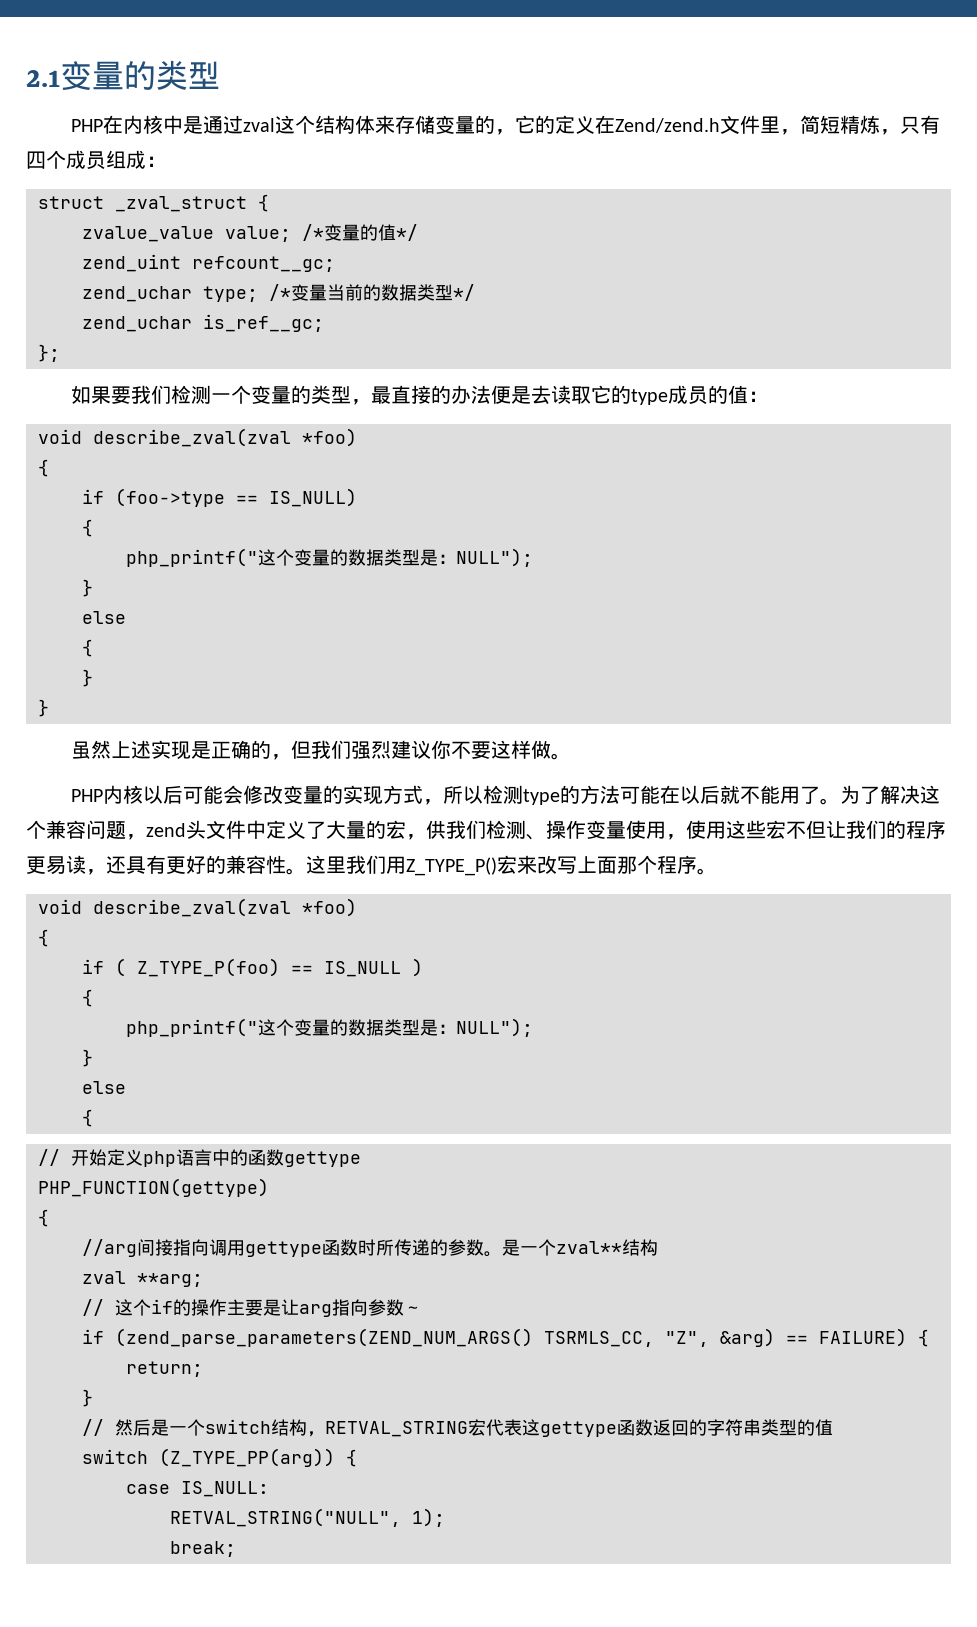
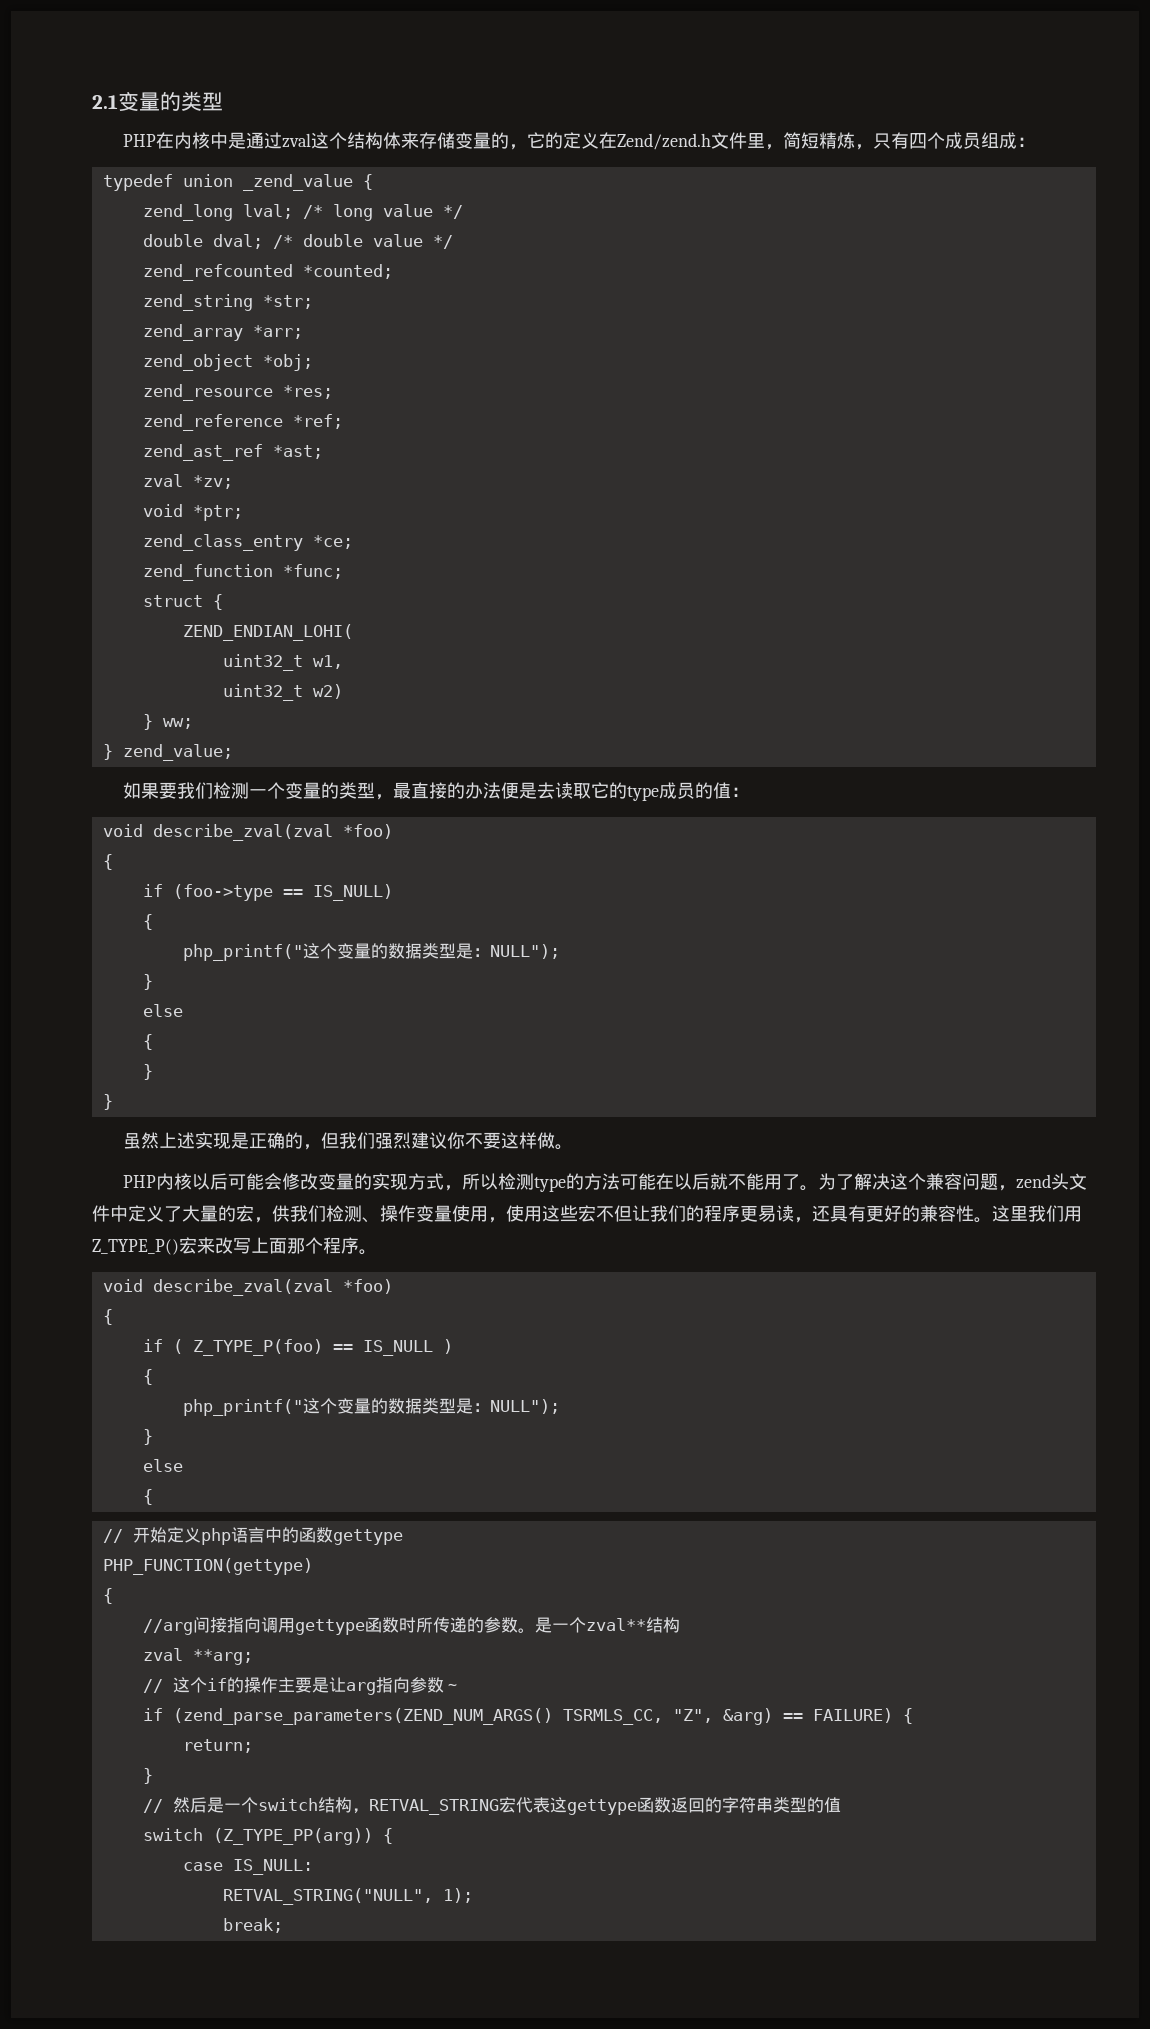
[38,194,269,212] [82,224,418,242] [82,254,335,272] [82,284,475,302] [82,314,324,332] [38,344,60,362] struct _zval_struct { // zvalue_value value; /*变量的值*/ // zend_uint refcount__gc; // zend_uchar type; /*变量当前的数据类型*/ // zend_uchar is_ref__gc; // }; -> [102,174,373,191] [142,204,463,221] [142,234,453,249] [142,264,393,281] [142,294,313,311] [142,324,303,341] [142,354,313,371] [142,384,333,401] [142,414,343,431] [142,444,323,461] [142,474,233,489] [142,504,243,521] [142,534,353,551] [142,564,343,581] [142,594,223,610] [182,624,353,641] [222,654,343,671] [222,684,343,701] [142,714,193,730] [102,744,233,761] typedef union _zend_value { // zend_long lval; /* long value */ // double dval; /* double value */ // zend_refcounted *counted; // zend_string *str; // zend_array *arr; // zend_object *obj; // zend_resource *res; // zend_reference *ref; // zend_ast_ref *ast; // zval *zv; // void *ptr; // zend_class_entry *ce; // zend_function *func; // struct { // ZEND_ENDIAN_LOHI( // uint32_t w1, // uint32_t w2) // } ww; // } zend_value;

